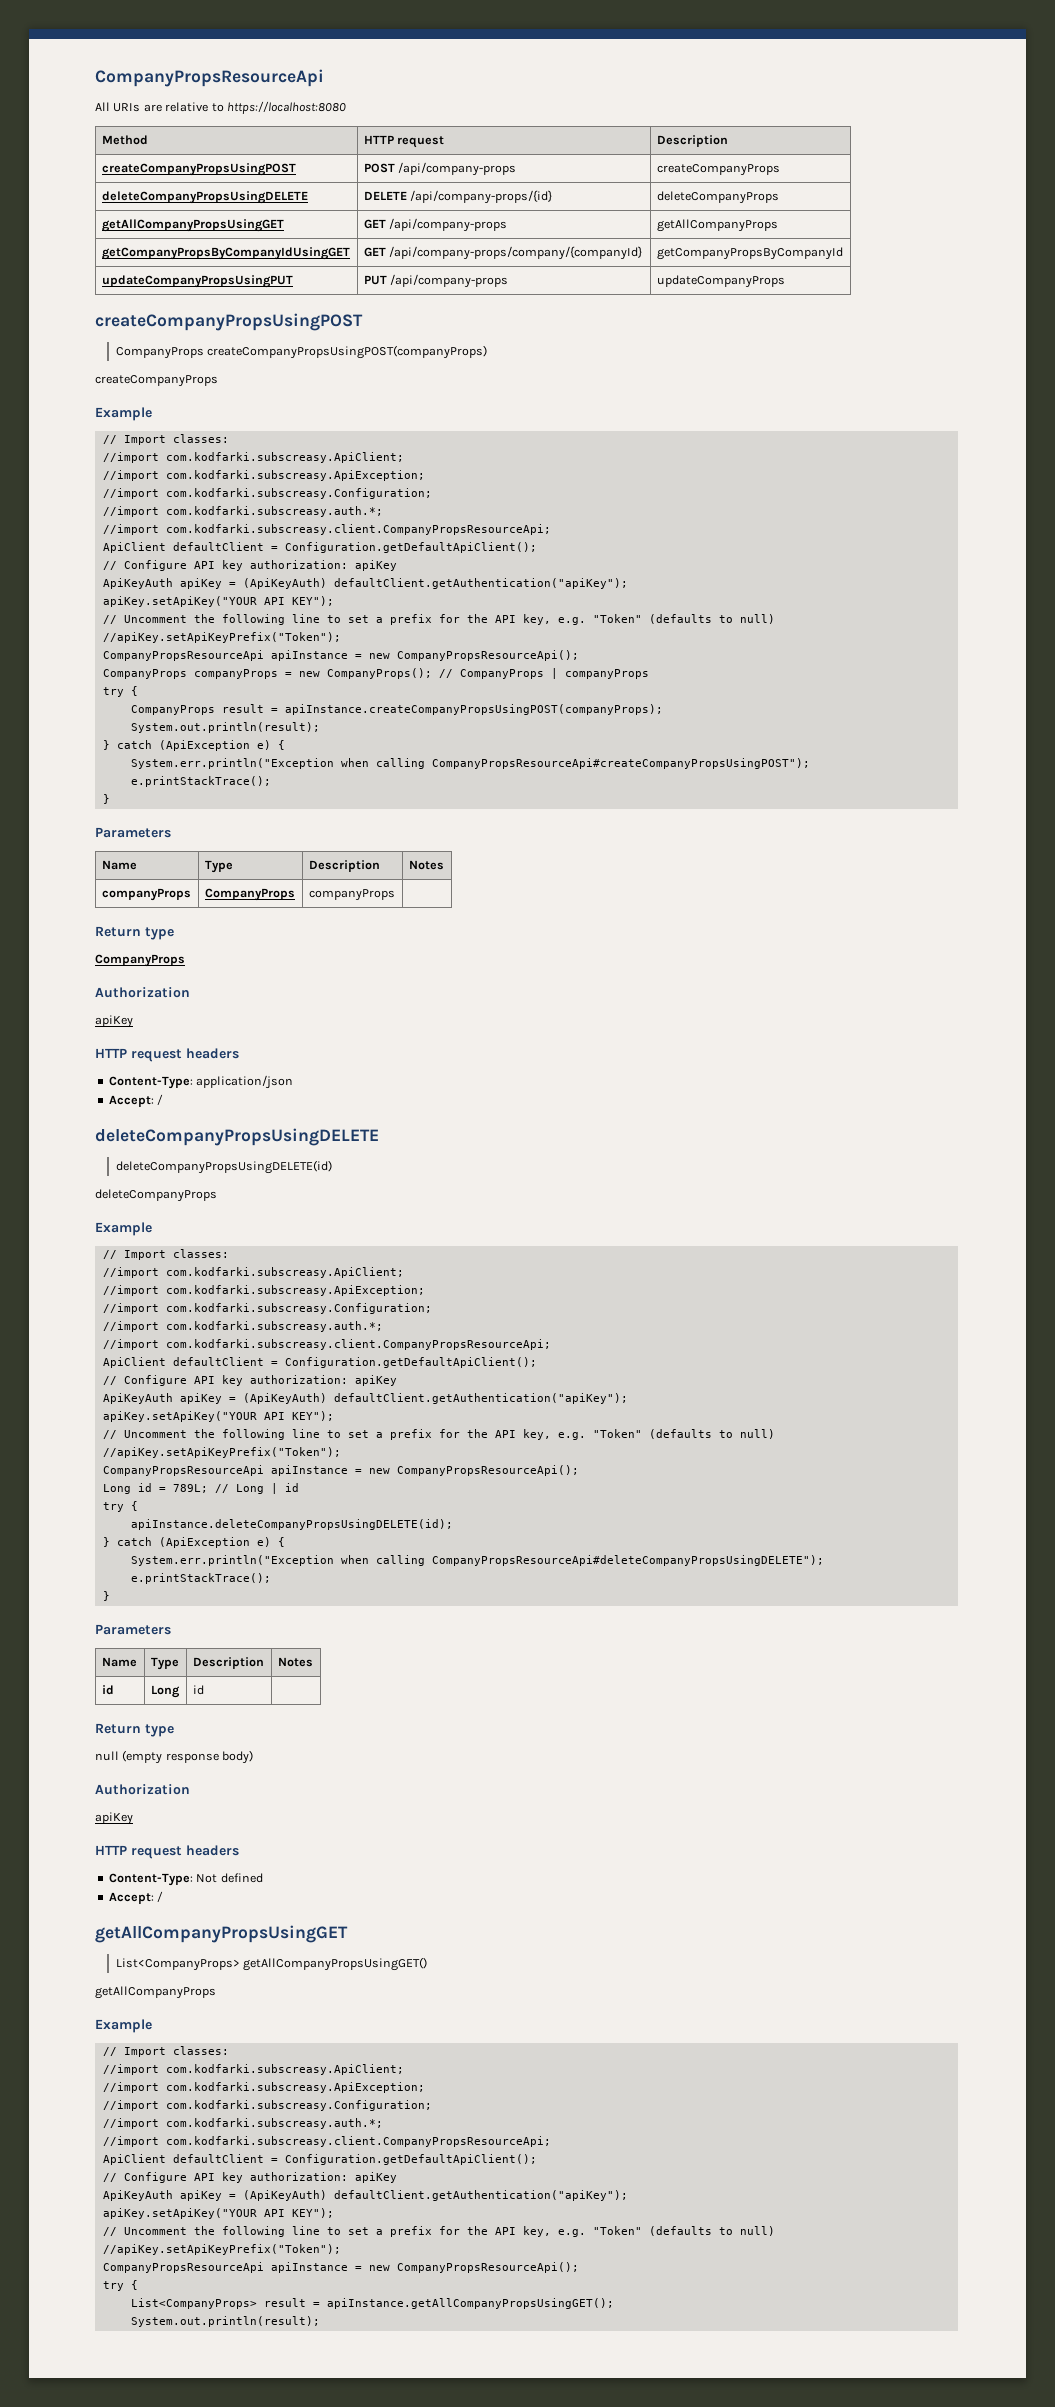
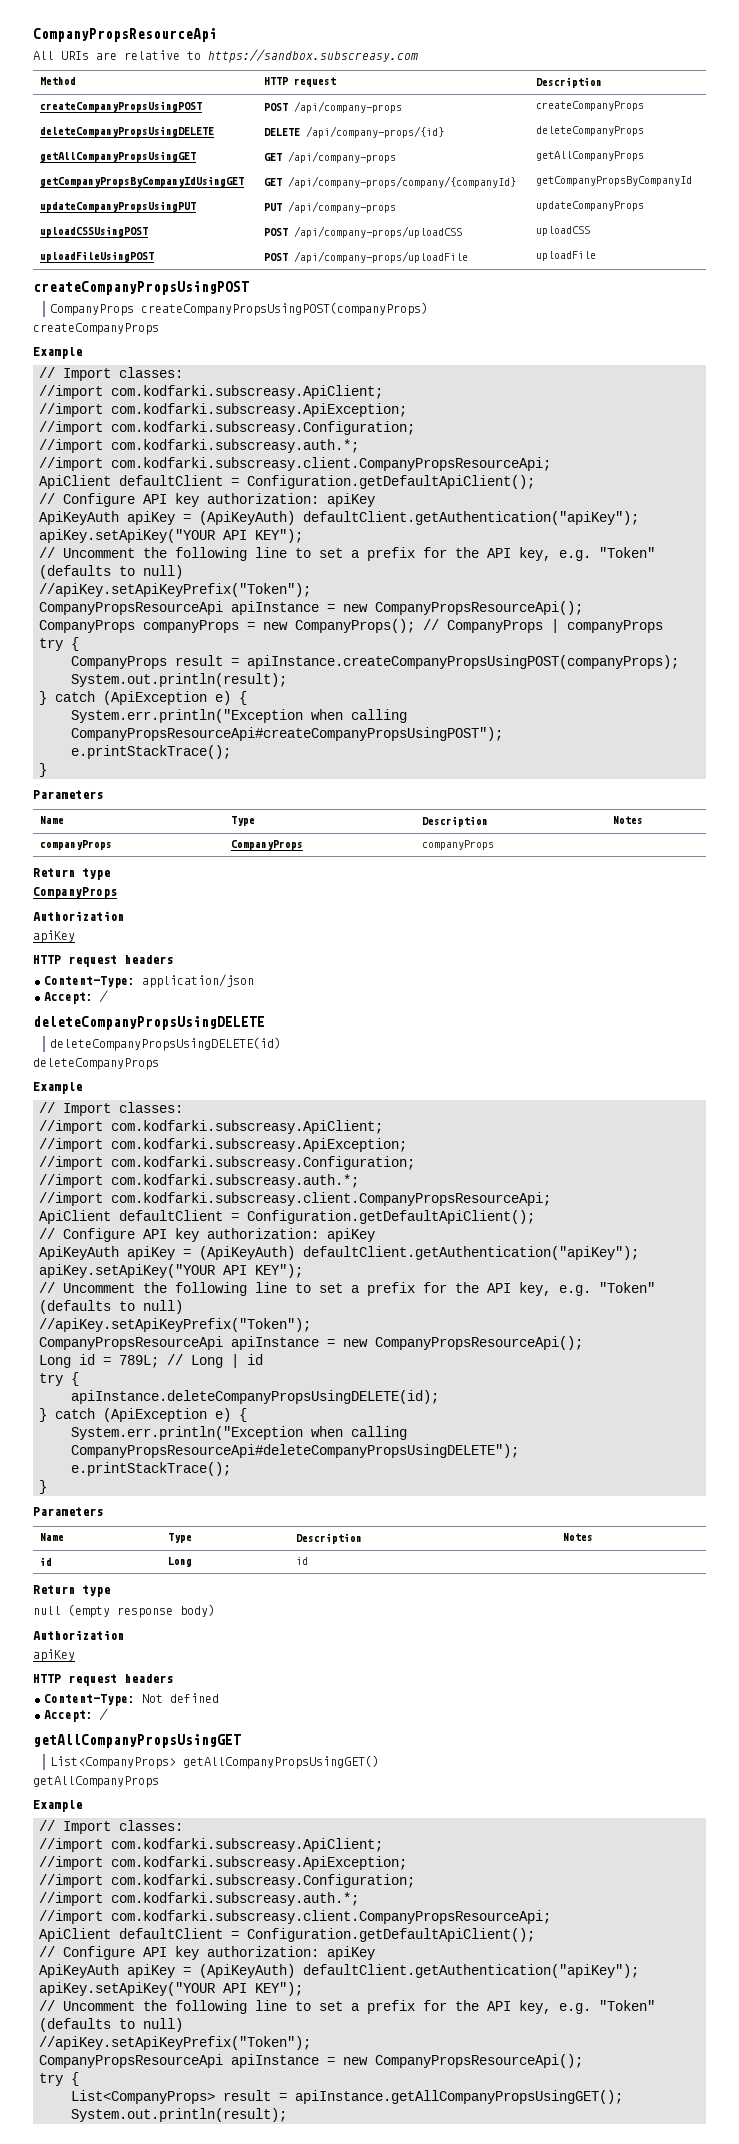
[226,101,346,114] https://localhost:8080 -> [208,49,418,63] https://sandbox.subscreasy.com
(785, 281) none -> [39,226,148,237] [263,226,462,238] [535,226,590,236] [39,251,154,262] [263,251,468,263] [535,251,596,261] // uploadCSSUsingPOST | POST /api/company-props/uploadCSS | uploadCSS // uploadFileUsingPOST | POST /api/company-props/uploadFile | uploadFile

